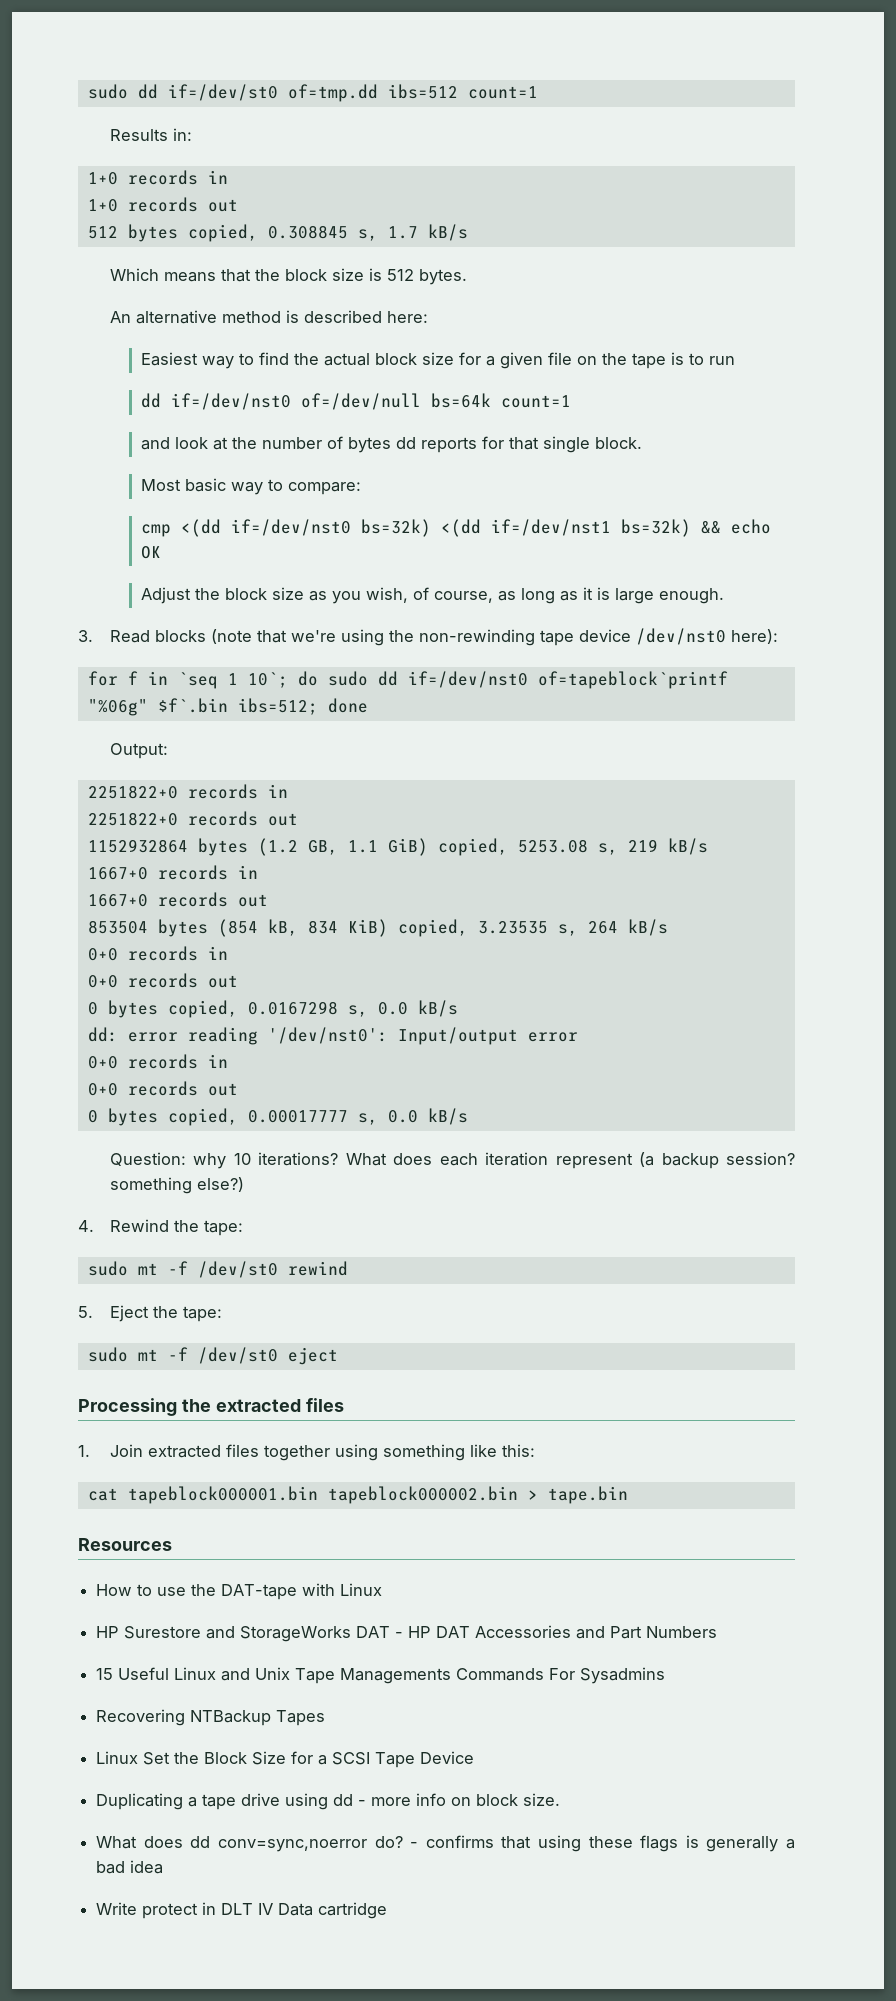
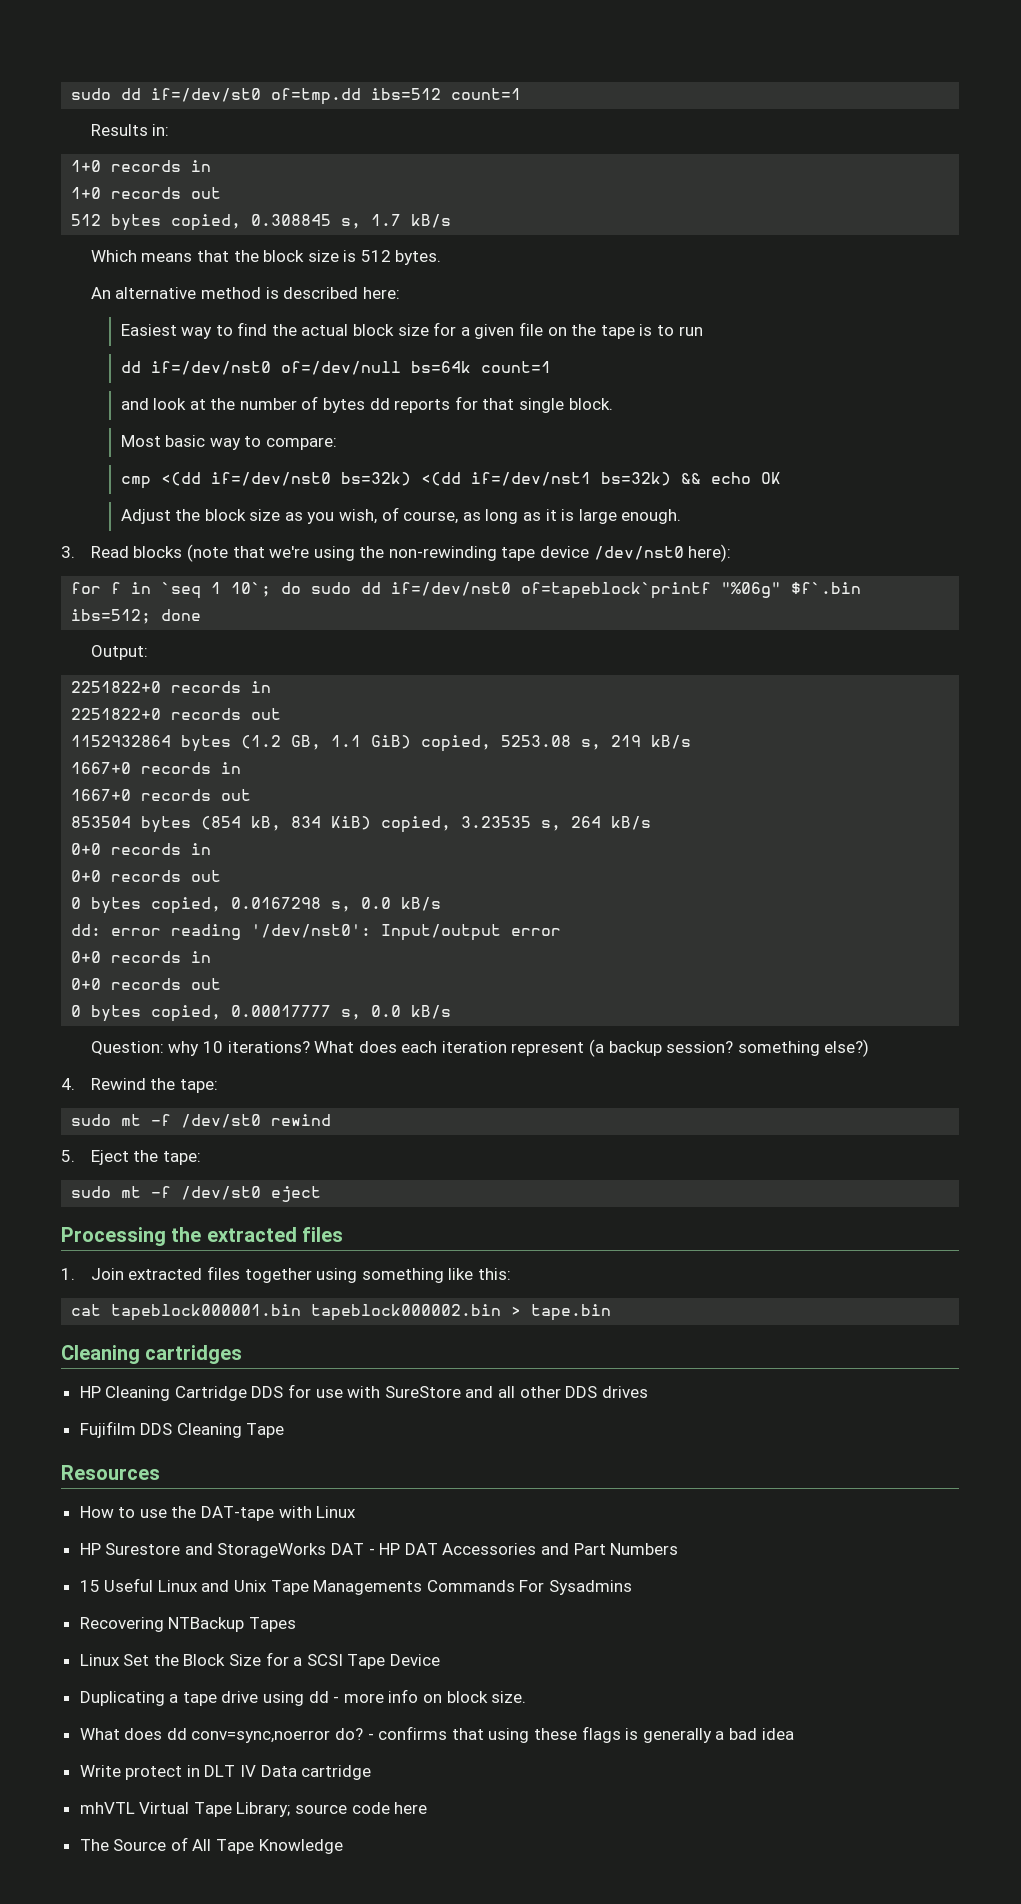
(628, 1495) none -> [61,1345,243,1364] [79,1384,648,1401] [79,1421,285,1438] // Cleaning cartridges // HP Cleaning Cartridge DDS for use with SureStore and all other DDS drives // Fujifilm DDS Cleaning Tape
(388, 1910) none -> [79,1802,428,1817] [79,1837,343,1854] // mhVTL Virtual Tape Library; source code here // The Source of All Tape Knowledge

